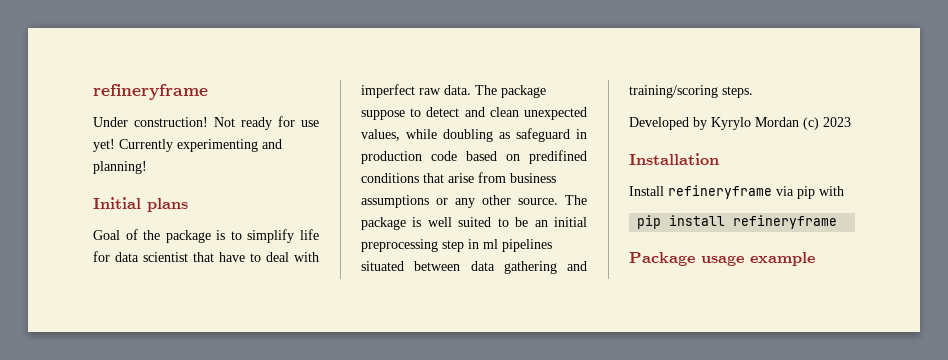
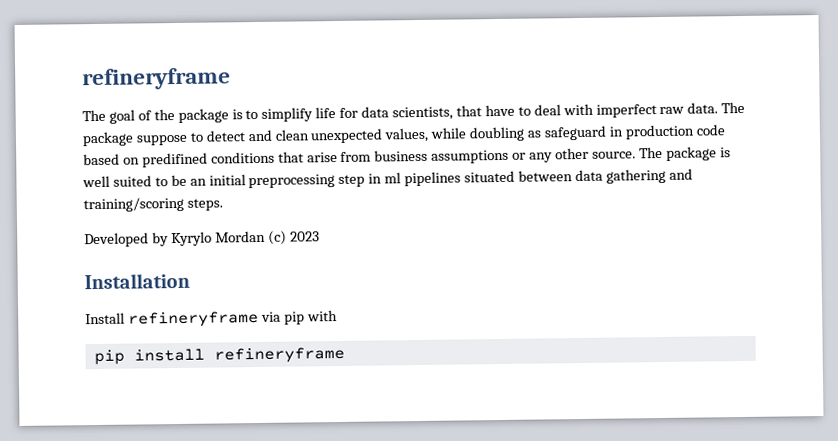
[93,84,208,100] [93,116,319,130] [93,139,282,152] [93,161,147,174] [93,197,188,212] [93,230,120,240] refineryframe // Under construction! Not ready for use yet! Currently experimenting and planning! // Initial plans // Goal -> [82,67,231,91] [82,109,135,124] refineryframe // The goal
[143,252,188,262] scientist -> [392,106,454,121] scientists,
[629,252,815,266] // Package usage example -> (345, 355) none

